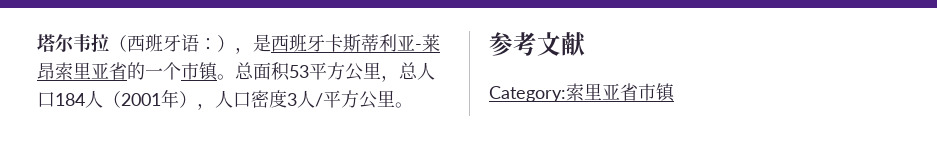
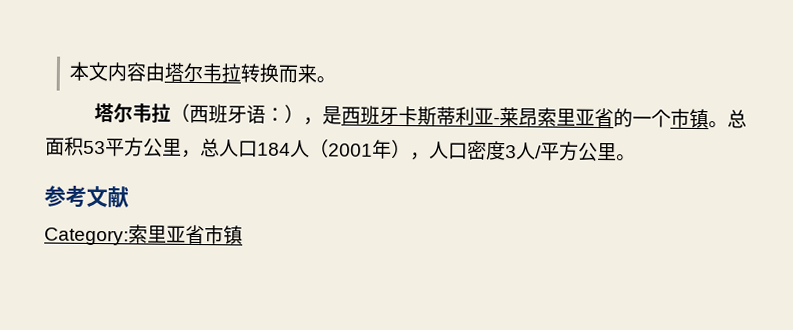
(37, 43) none -> [69,61,337,84] 本文内容由塔尔韦拉转换而来。 //

